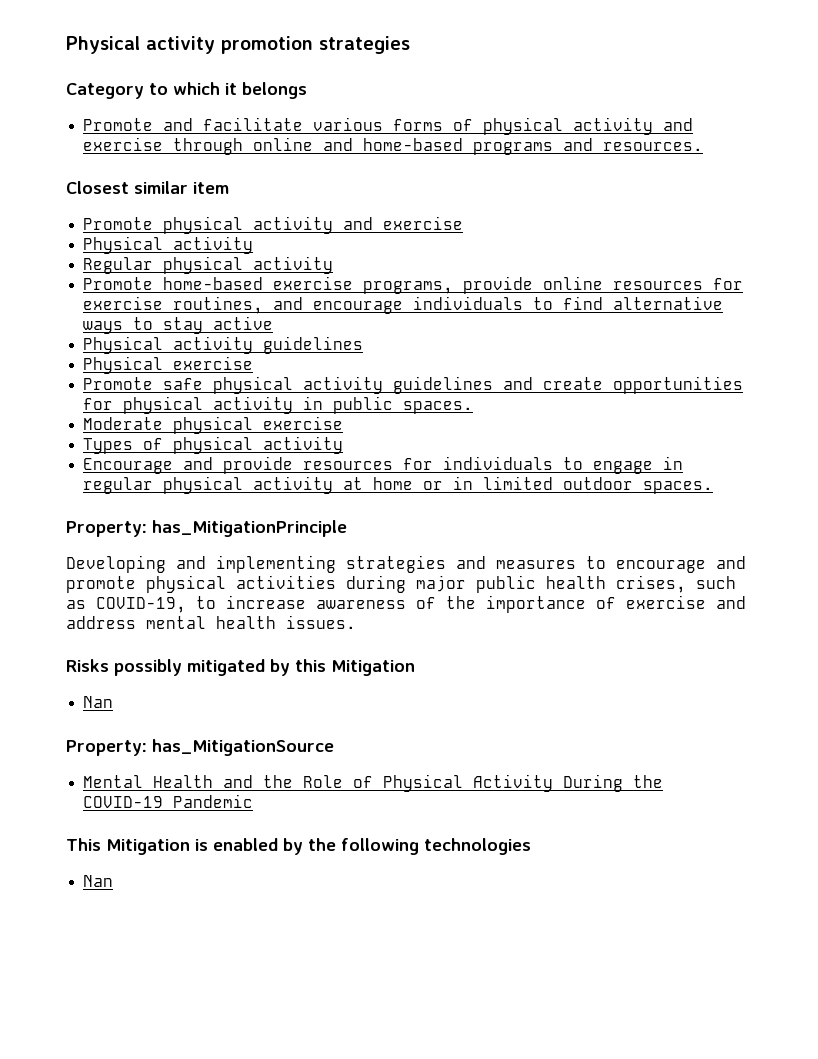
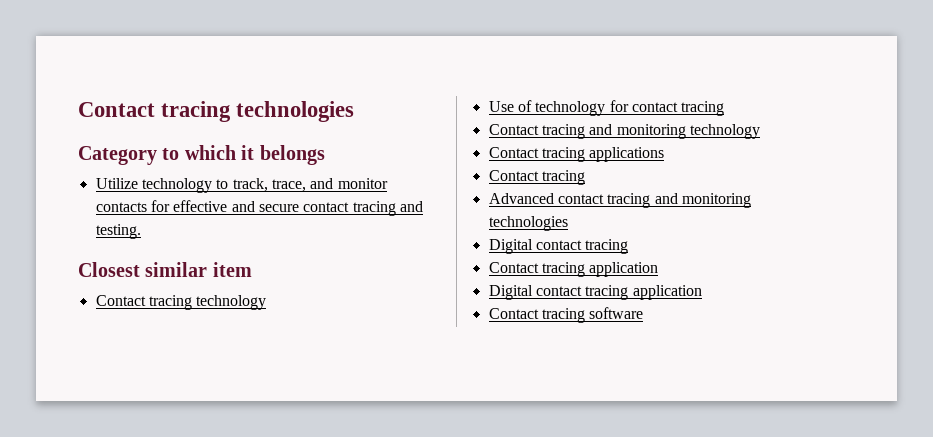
[66,36,410,54] Physical activity promotion strategies -> [78,101,355,122] Contact tracing technologies
[83,117,694,135] [83,137,704,155] [66,181,229,194] [83,216,464,234] [83,236,254,254] [83,256,334,274] [83,276,744,294] [83,296,724,314] [83,316,274,334] [83,336,364,354] [83,356,254,374] [83,376,744,394] [83,396,474,414] [83,416,344,434] [83,436,344,454] [83,456,684,474] [83,476,714,494] [66,520,347,537] [66,555,746,573] [66,575,736,593] [66,595,746,613] [66,615,356,629] [66,659,415,676] [83,696,114,708] [66,739,334,756] [83,774,664,792] [83,794,254,808] [66,838,531,855] [83,875,114,887] Promote and facilitate various forms of physical activity and exercise through online and home-based programs and resources. // Closest similar item // Promote physical activity and exercise // Physical activity // Regular physical activity // Promote home-based exercise programs, provide online resources for exercise routines, and encourage individuals to find alternative ways to stay active // Physical activity guidelines // Physical exercise // Promote safe physical activity guidelines and create opportunities for physical activity in public spaces. // Moderate physical exercise // Types of physical activity // Encourage and provide resources for individuals to engage in regular physical activity at home or in limited outdoor spaces. // Property: has_MitigationPrinciple // Developing and implementing strategies and measures to encourage and promote physical activities during major public health crises, such as COVID-19, to increase awareness of the importance of exercise and address mental health issues. // Risks possibly mitigated by this Mitigation // Nan // Property: has_MitigationSource // Mental Health and the Role of Physical Activity During the COVID-19 Pandemic // This Mitigation is enabled by the following technologies // Nan -> [95,178,388,193] [95,200,423,216] [95,224,141,239] [78,262,252,277] [95,295,267,310] [488,100,725,116] [488,124,760,139] [488,147,665,162] [488,170,585,185] [488,193,751,208] [488,216,568,231] [488,239,629,254] [488,262,659,277] [488,285,702,300] [488,307,644,323] Utilize technology to track, trace, and monitor contacts for effective and secure contact tracing and testing. // Closest similar item // Contact tracing technology // Use of technology for contact tracing // Contact tracing and monitoring technology // Contact tracing applications // Contact tracing // Advanced contact tracing and monitoring technologies // Digital contact tracing // Contact tracing application // Digital contact tracing application // Contact tracing software

